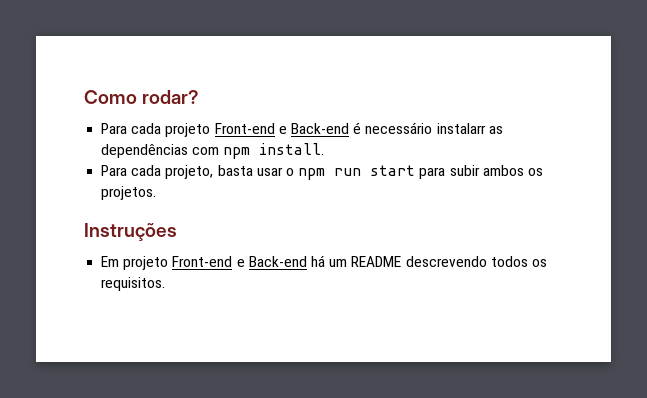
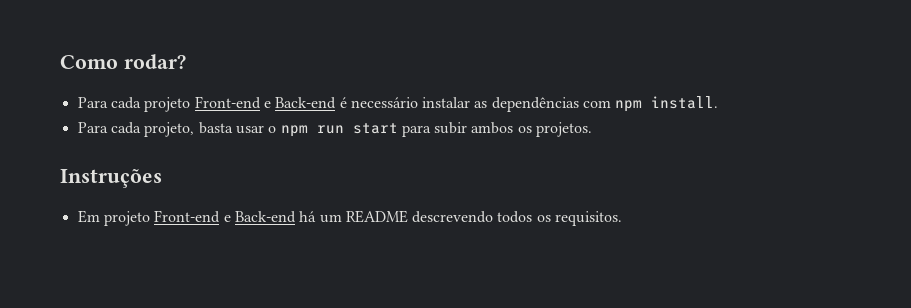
[436,123,486,134] instalarr -> [422,97,471,108] instalar

